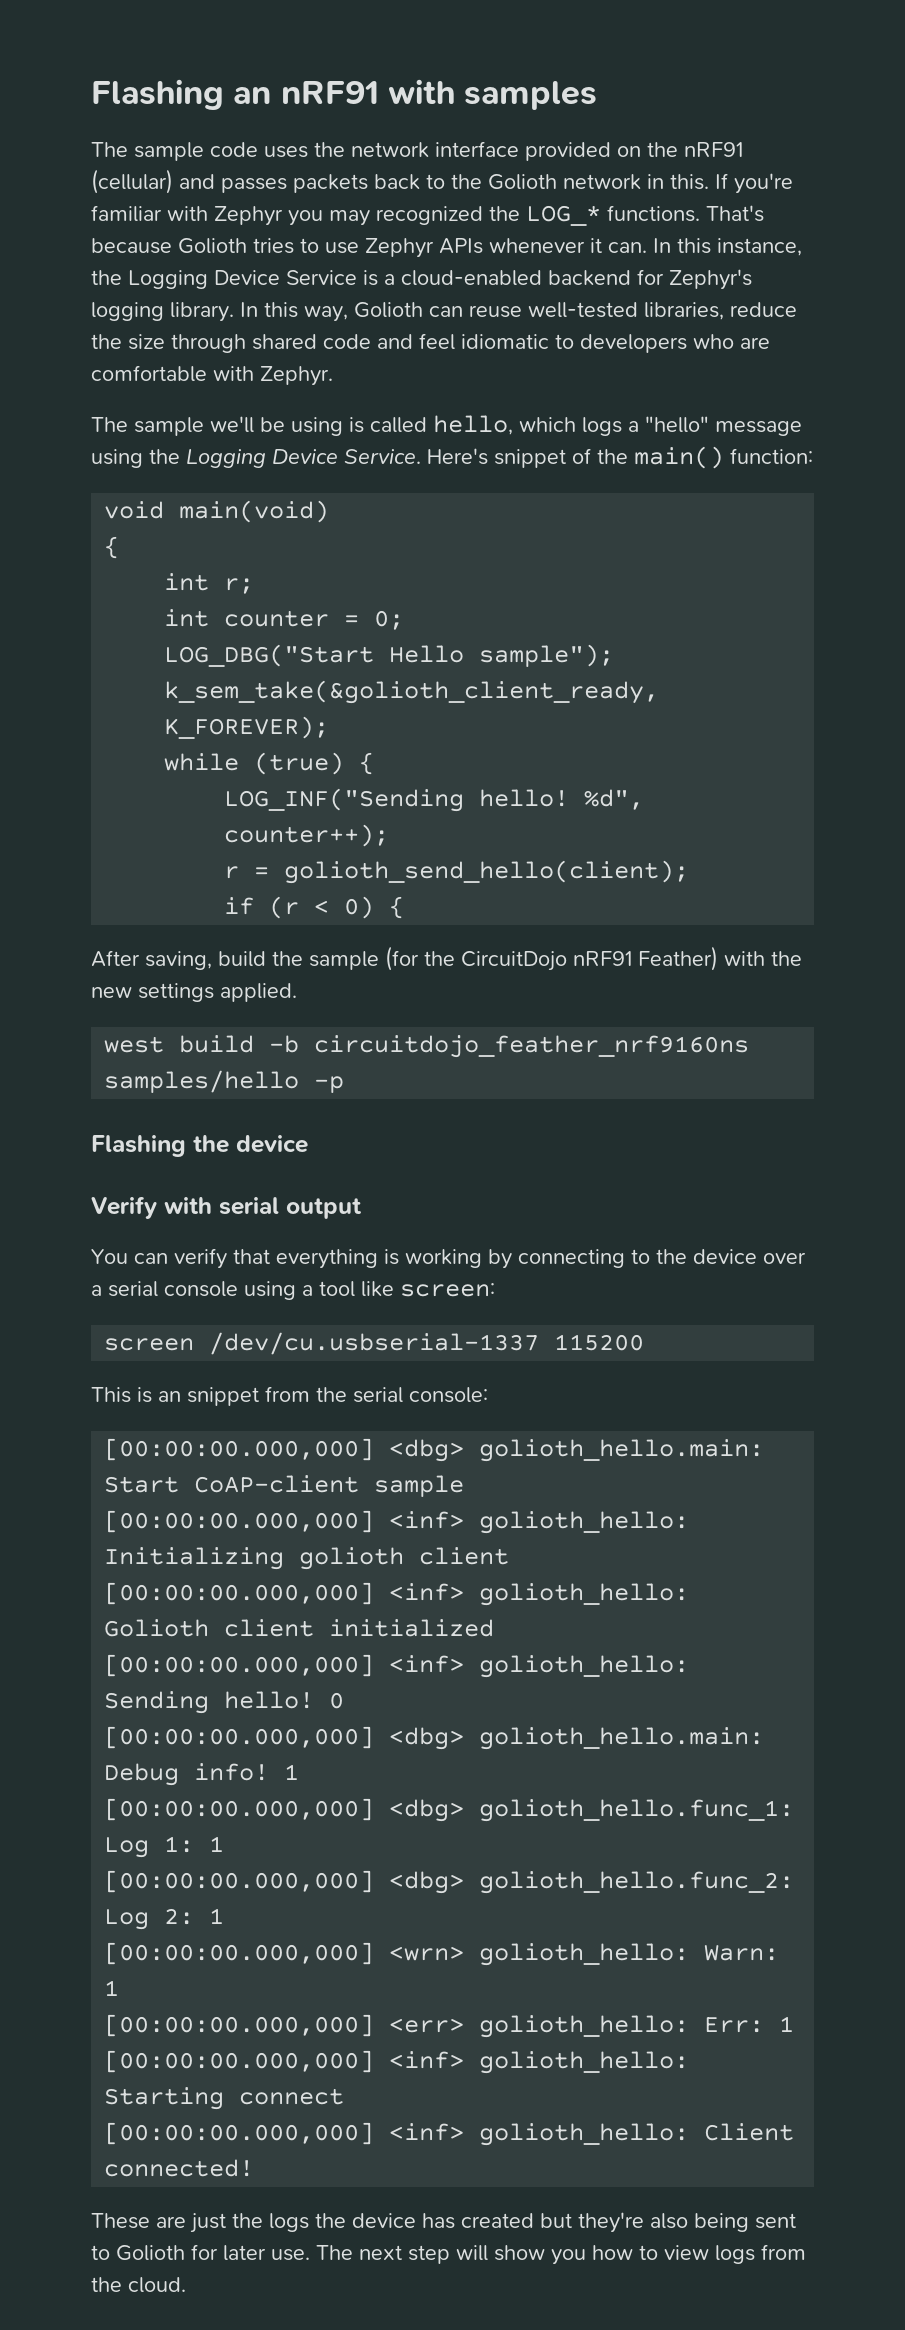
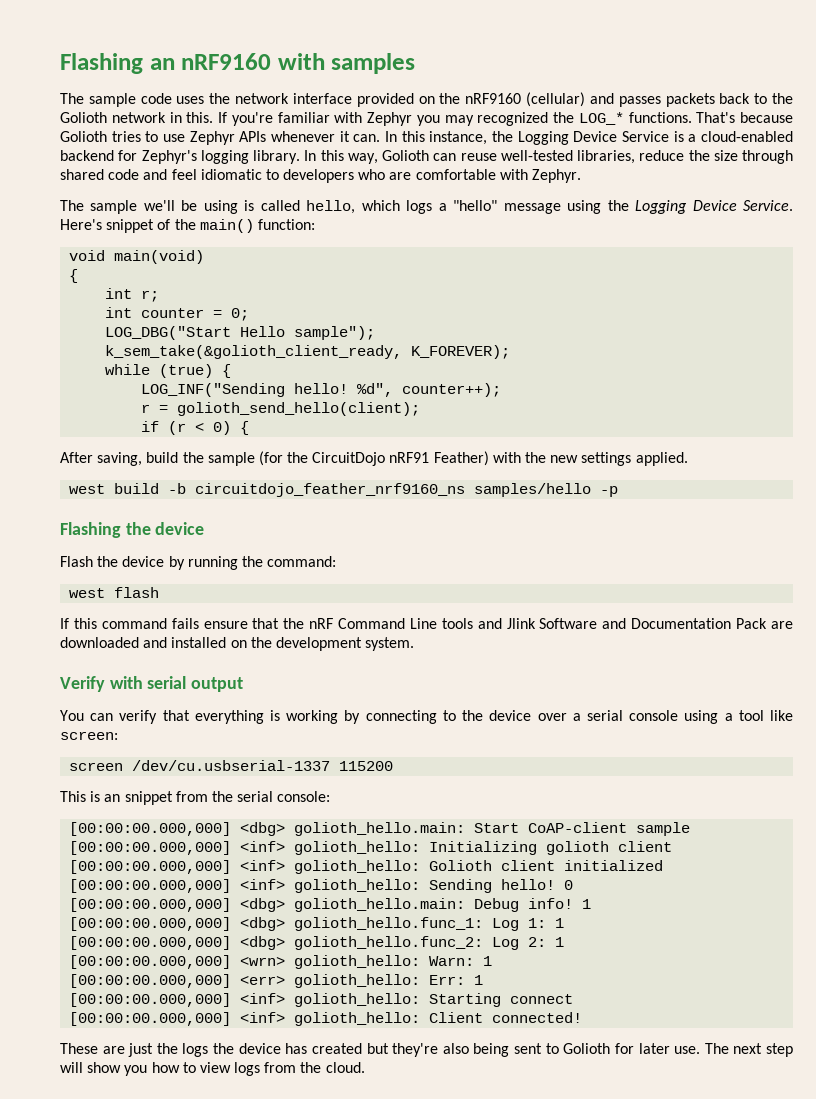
[280,81,379,104] nRF91 -> [181,53,272,70] nRF9160
[684,142,743,157] nRF91 -> [465,93,522,104] nRF9160
[314,1035,750,1058] circuitdojo_feather_nrf9160ns -> [195,483,466,497] circuitdojo_feather_nrf9160_ns
(308, 1144) none -> [60,556,337,570] [69,587,160,598] [60,618,793,629] [60,637,415,651] // Flash the device by running the command: // west flash // If this command fails ensure that the nRF Command Line tools and Jlink Software and Documentation Pack are downloaded and installed on the development system.

